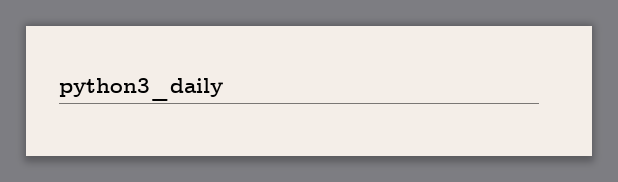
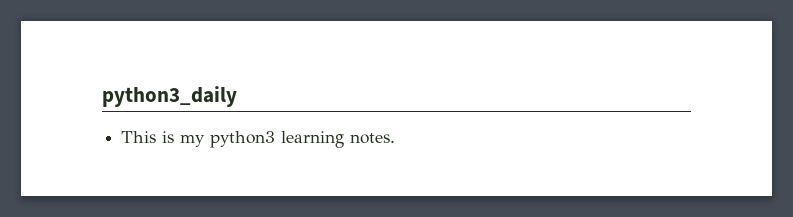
(223, 89) none -> [121,131,396,148] // This is my python3 learning notes.

